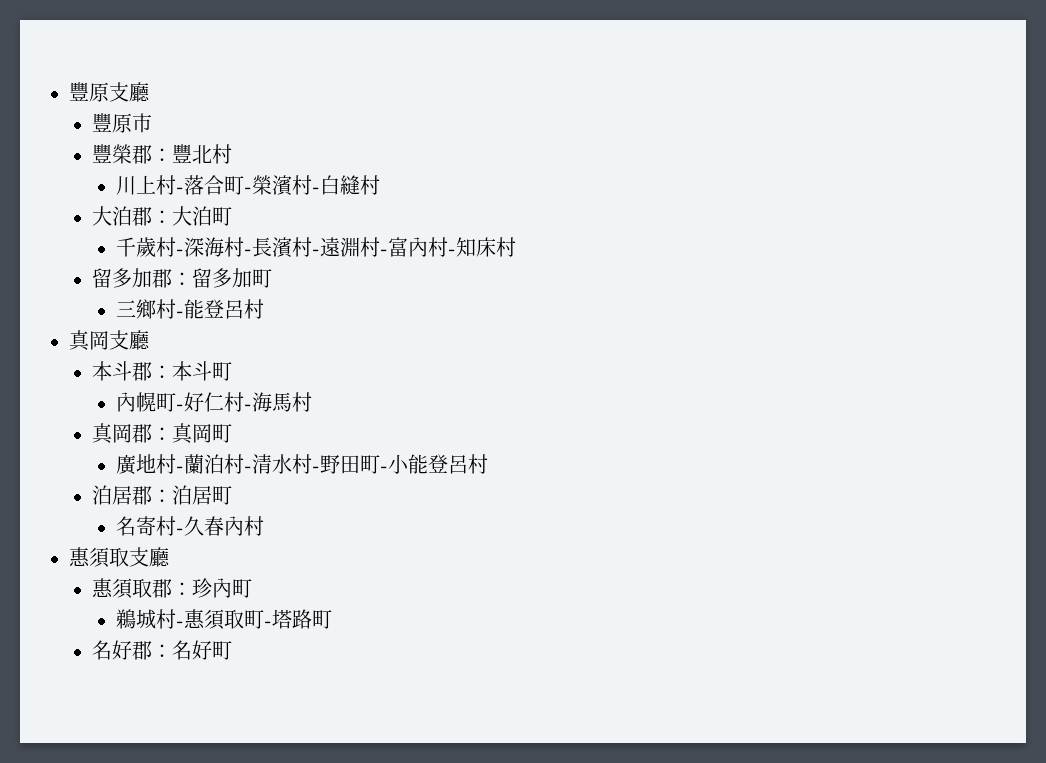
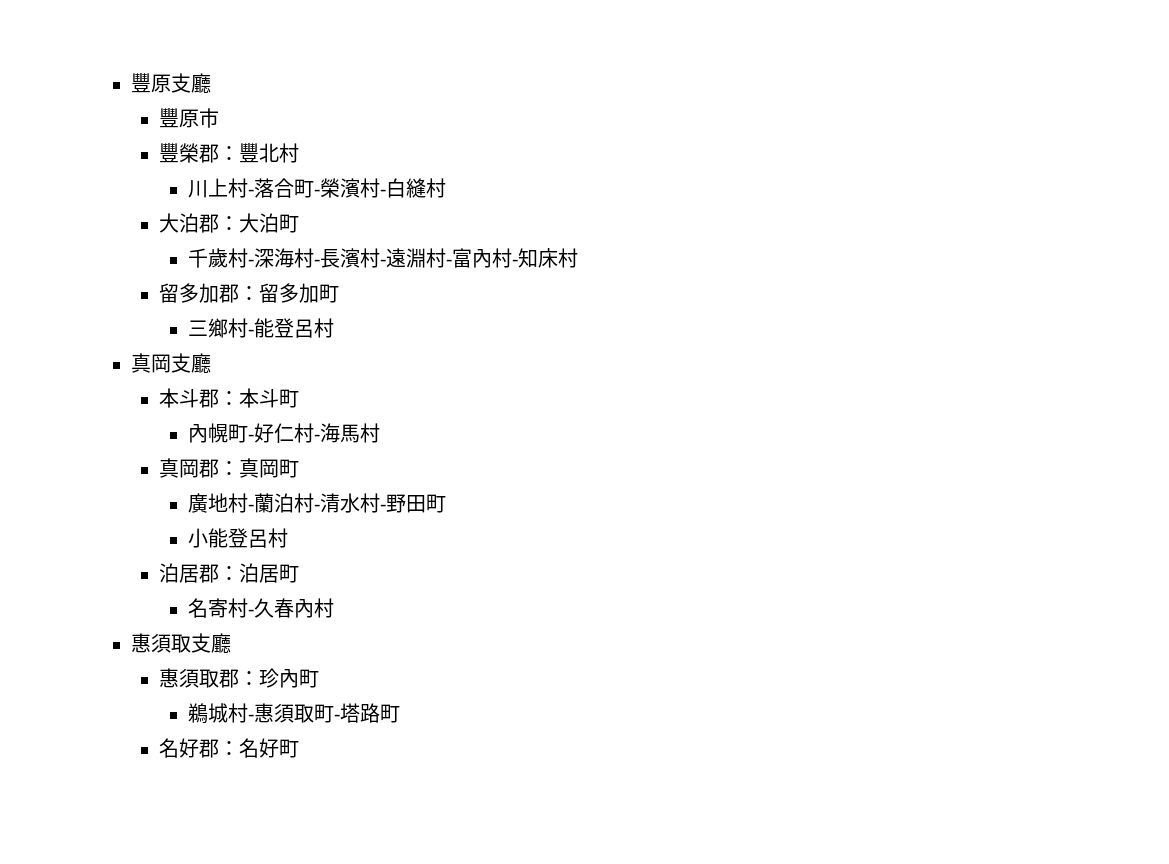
[379,466,388,472] - -> (446, 503) //

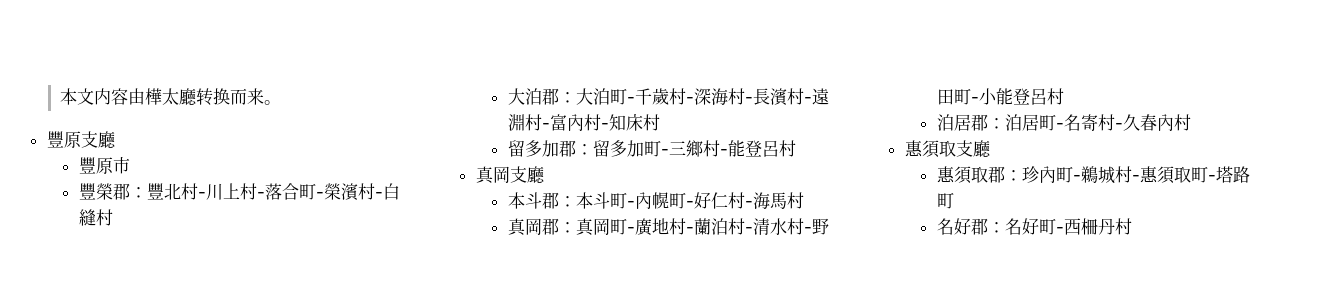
(131, 83) none -> [59,88,281,106] 本文内容由樺太廳转换而来。 //
(300, 153) // -> [197,192,206,198] -
(300, 223) // -> [626,97,635,103] -
(340, 293) // -> [660,149,669,155] -
(300, 398) // -> [626,201,635,207] -
(300, 468) // -> [626,227,635,233] -
(446, 503) // -> [970,97,979,103] -
(300, 573) // -> [1055,123,1064,129] -
(320, 678) // -> [1072,175,1081,181] -
(300, 748) none -> [1055,218,1132,235] -西柵丹村

